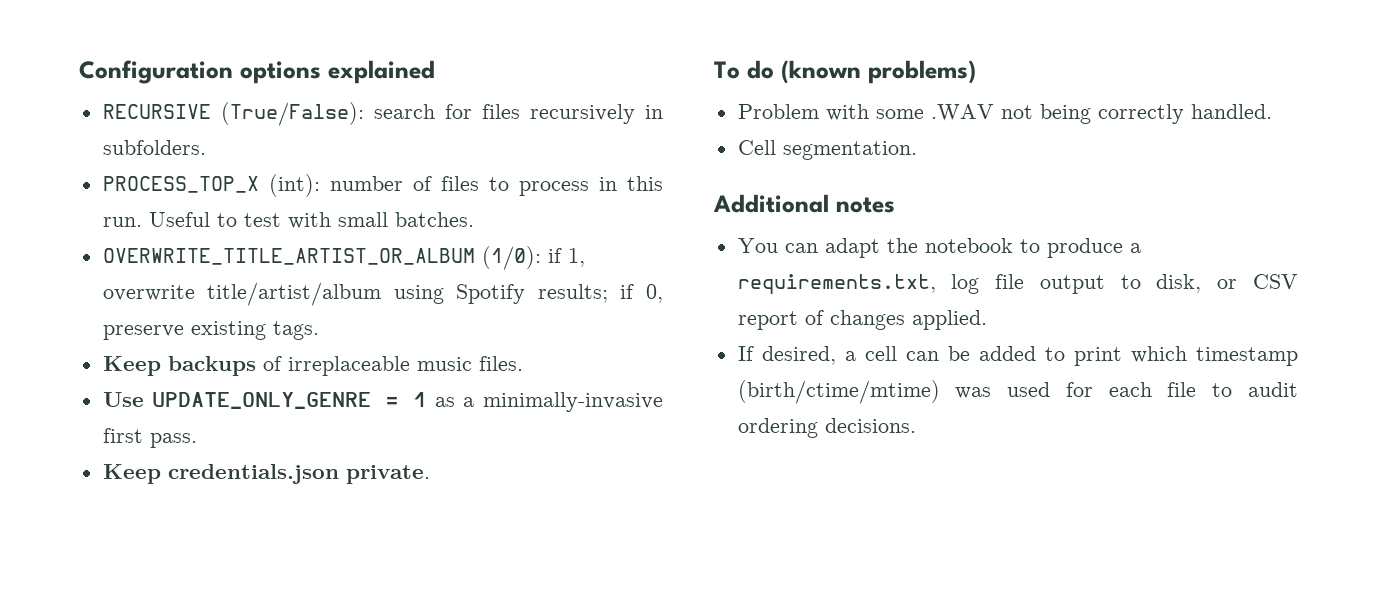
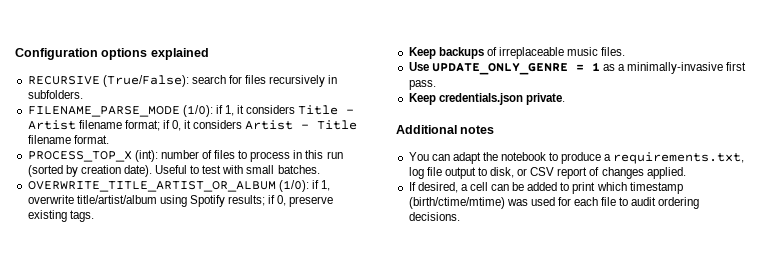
(206, 147) none -> [27,105,355,117] [27,120,358,131] [27,135,109,144] // FILENAME_PARSE_MODE (1/0): if 1, it considers Title - Artist filename format; if 0, it considers Artist - Title filename format.
[102,217,142,227] run. -> [326,151,343,159] [27,165,152,177] run (sorted by creation date).
[714,60,976,84] [737,104,1272,124] [737,140,917,160] // To do (known problems) // Problem with some .WAV not being correctly handled. // Cell segmentation. -> (565, 99) none

